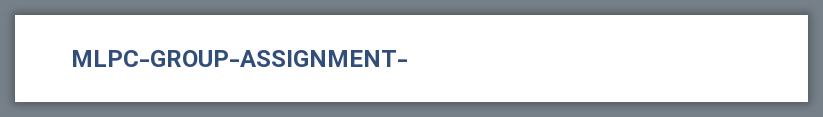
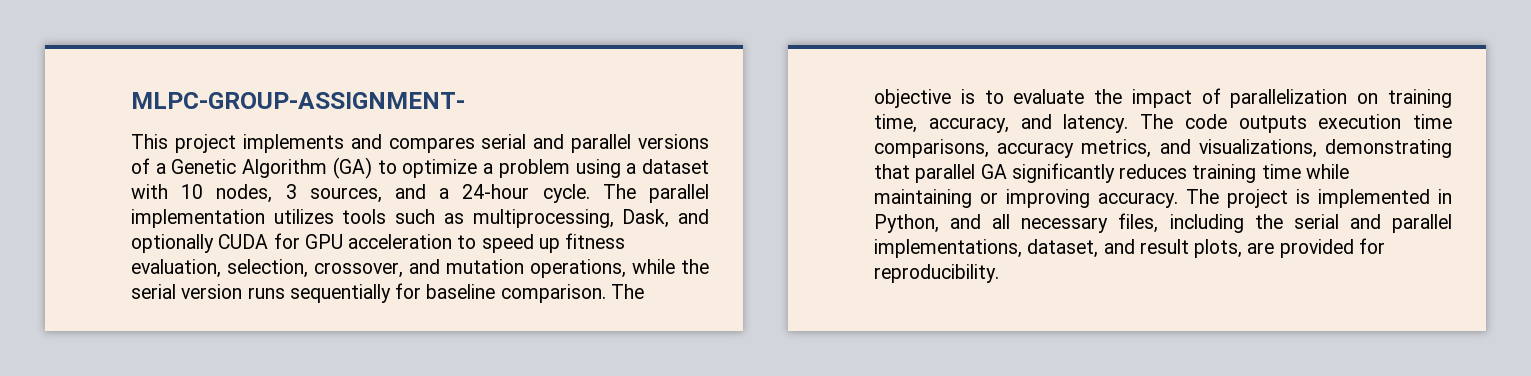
(408, 58) none -> [131,134,709,153] [131,157,710,179] [131,184,709,203] [131,209,709,228] [131,233,626,253] [131,259,709,278] [131,283,644,303] [874,88,1452,108] [874,114,1452,133] [874,139,1452,158] [874,163,1349,183] [874,189,1452,208] [874,213,1452,233] [874,238,1385,258] [874,264,999,283] // This project implements and compares serial and parallel versions of a Genetic Algorithm (GA) to optimize a problem using a dataset with 10 nodes, 3 sources, and a 24-hour cycle. The parallel implementation utilizes tools such as multiprocessing, Dask, and optionally CUDA for GPU acceleration to speed up fitness evaluation, selection, crossover, and mutation operations, while the serial version runs sequentially for baseline comparison. The objective is to evaluate the impact of parallelization on training time, accuracy, and latency. The code outputs execution time comparisons, accuracy metrics, and visualizations, demonstrating that parallel GA significantly reduces training time while maintaining or improving accuracy. The project is implemented in Python, and all necessary files, including the serial and parallel implementations, dataset, and result plots, are provided for reproducibility.

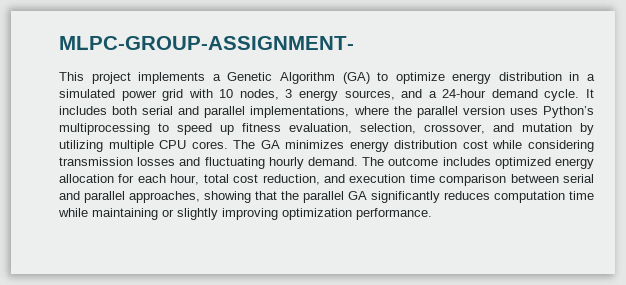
[350,134,709,153] [131,158,150,174] and compares serial and parallel versions of -> (206, 78) none
[483,159,710,178] a problem using a dataset -> [452,72,595,84] [59,89,184,101] energy distribution in a simulated power grid
(297, 191) none -> [299,90,339,101] energy
[542,184,709,203] [131,209,709,228] [131,233,453,253] cycle. The parallel implementation utilizes tools such as multiprocessing, Dask, and optionally CUDA for GPU acceleration -> [491,89,594,101] [59,106,594,118] [59,123,150,135] demand cycle. It includes both serial and parallel implementations, where the parallel version uses Python’s multiprocessing
[530,259,709,278] [131,283,644,303] [874,88,1452,108] [874,114,1452,133] [874,139,1452,158] [874,164,910,179] operations, while the serial version runs sequentially for baseline comparison. The objective is to evaluate the impact of parallelization on training time, accuracy, and latency. The code outputs execution time comparisons, accuracy metrics, and visualizations, demonstrating that -> [580,123,594,135] [59,140,594,152] [59,157,594,169] [59,174,595,186] [59,191,299,203] by utilizing multiple CPU cores. The GA minimizes energy distribution cost while considering transmission losses and fluctuating hourly demand. The outcome includes optimized energy allocation for each hour, total cost reduction, and execution time comparison between serial and parallel approaches, showing that the
[1192,164,1257,183] training -> [494,191,565,203] computation
[1006,189,1452,208] [874,213,1452,233] [874,238,1385,258] [874,264,999,283] improving accuracy. The project is implemented in Python, and all necessary files, including the serial and parallel implementations, dataset, and result plots, are provided for reproducibility. -> [177,208,432,220] slightly improving optimization performance.

